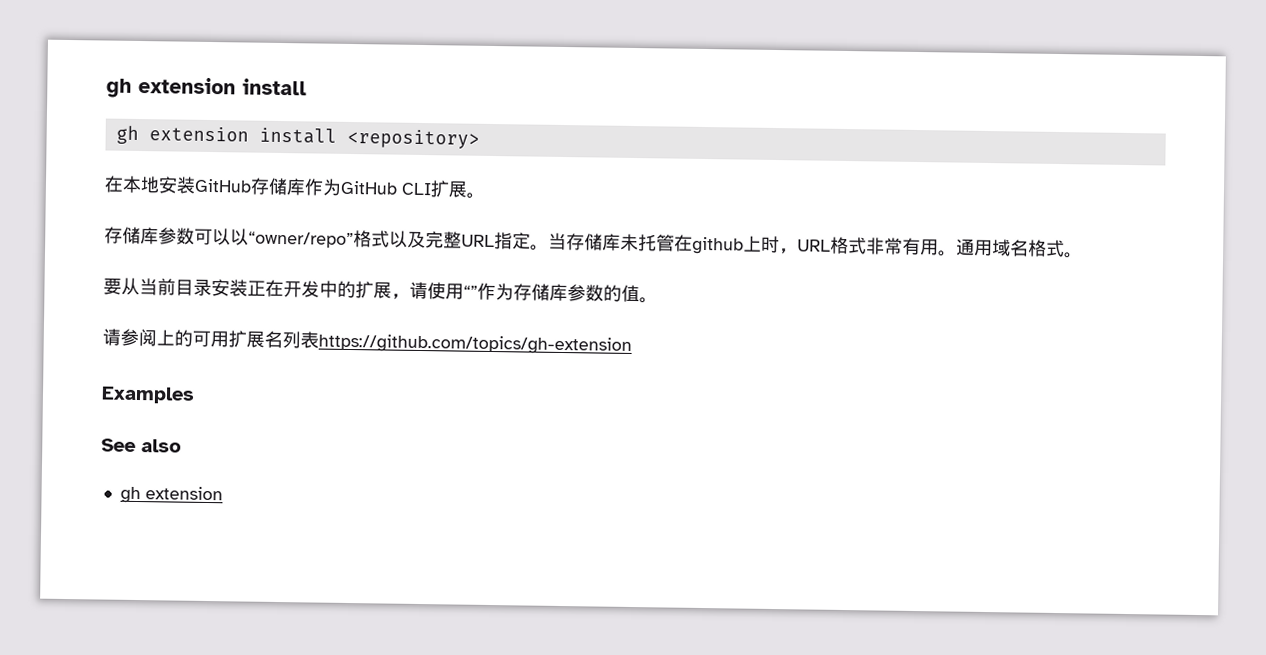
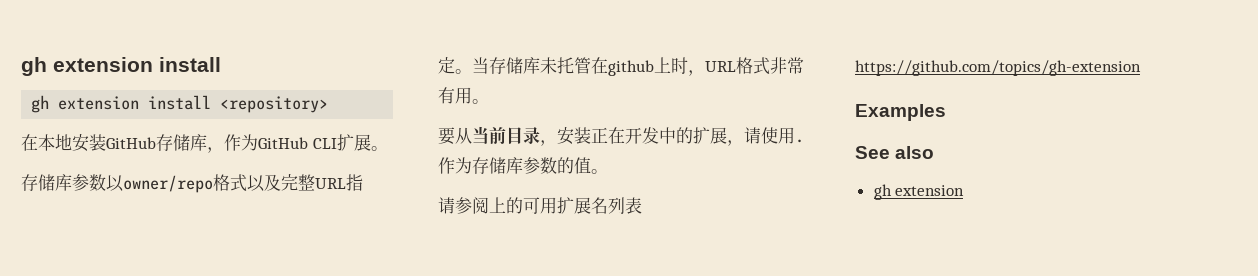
(306, 187) none -> [207,147,224,153] ，
[194,228,354,249] 可以以“owner/repo” -> [106,175,213,193] 以owner/repo
[956,238,1083,259] 通用域名格式。 -> (489, 101) none
(212, 287) none -> [540,140,557,146] ，
[463,285,478,298] “” -> [795,139,804,143] .

